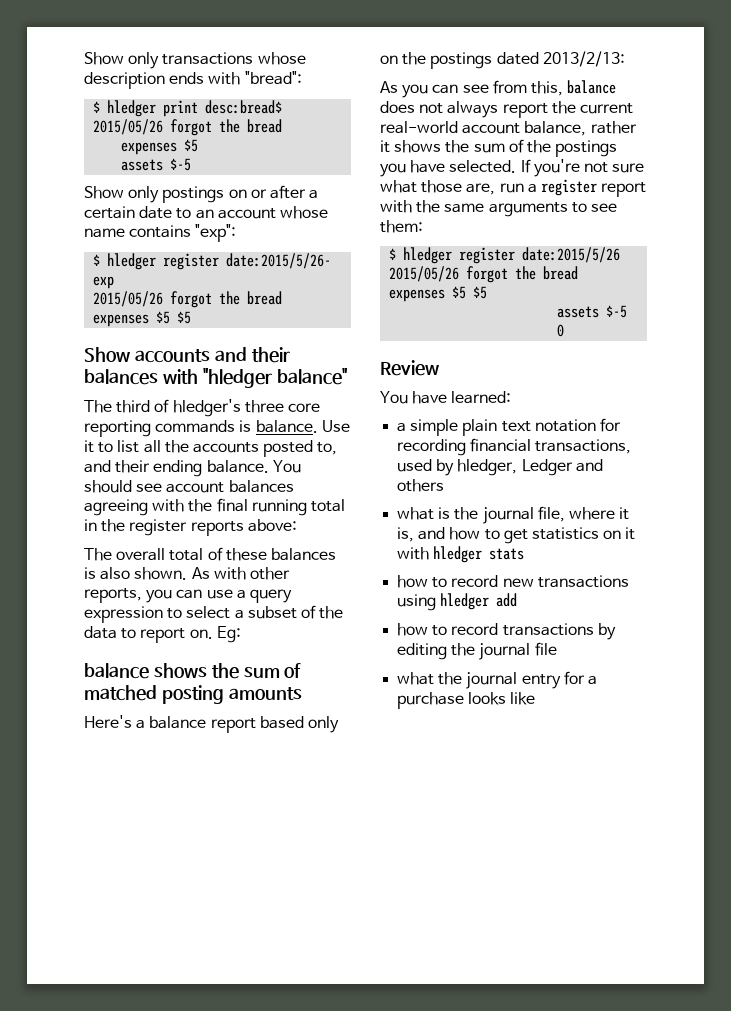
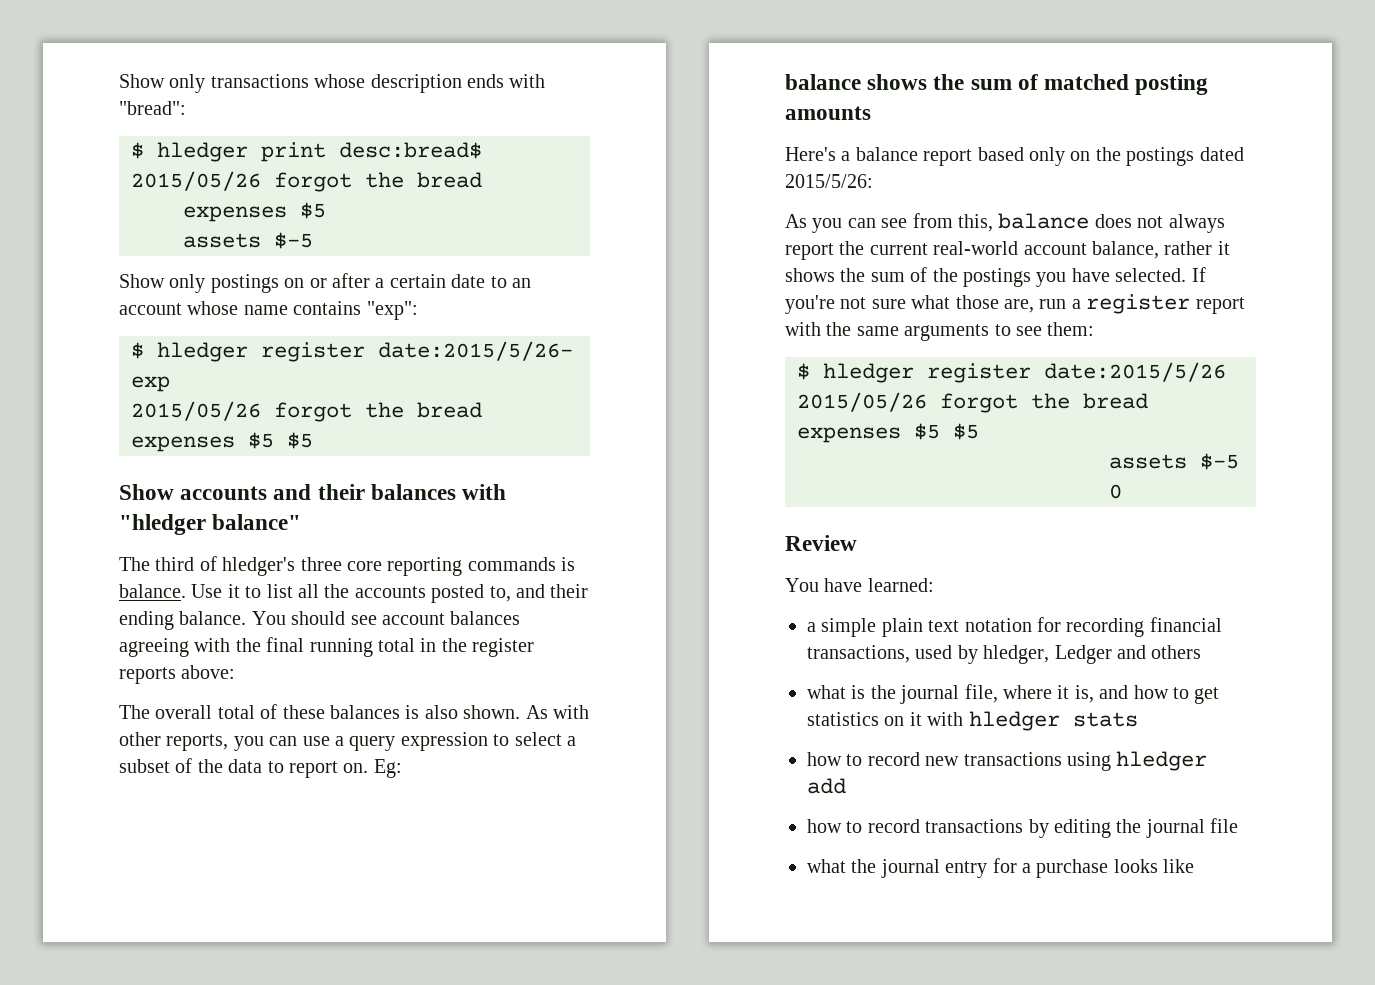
[542,51,625,67] 2013/2/13: -> [785,174,873,188] 2015/5/26:

